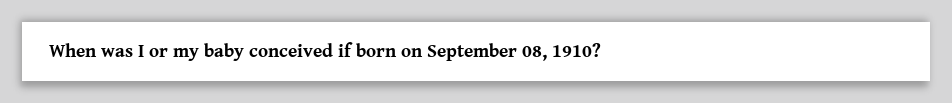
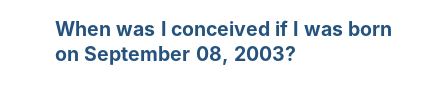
[149,42,353,61] or my baby conceived if -> [170,20,343,36] conceived if I was
[552,43,601,57] 1910? -> [233,46,296,61] 2003?

